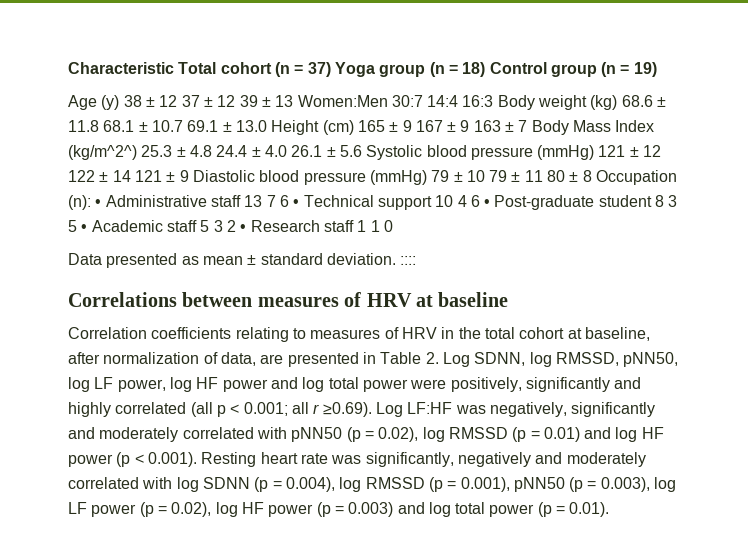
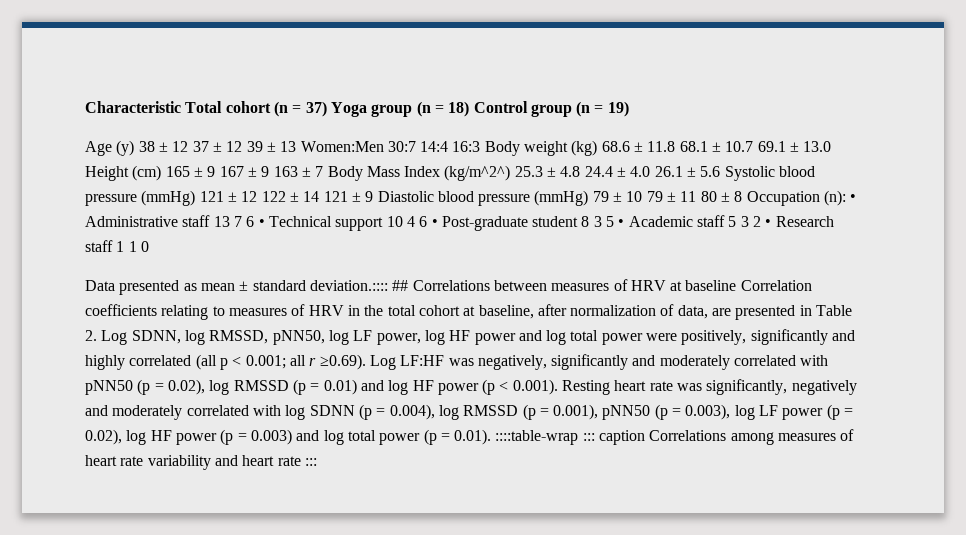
[326,253,417,265] deviation. :::: // -> [309,280,409,291] deviation.:::: ##
(509, 299) // -> (737, 285) none
(610, 509) none -> [495,429,855,445] [85,455,317,470] ::::table-wrap ::: caption Correlations among measures of heart rate variability and heart rate :::

